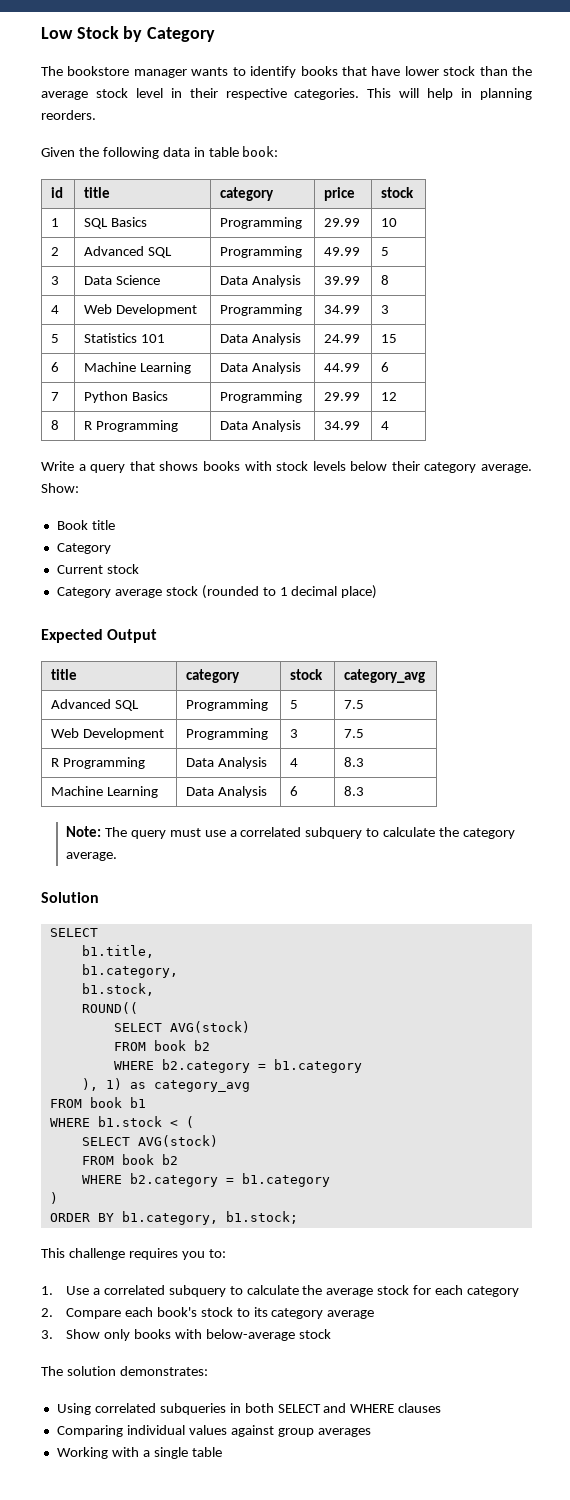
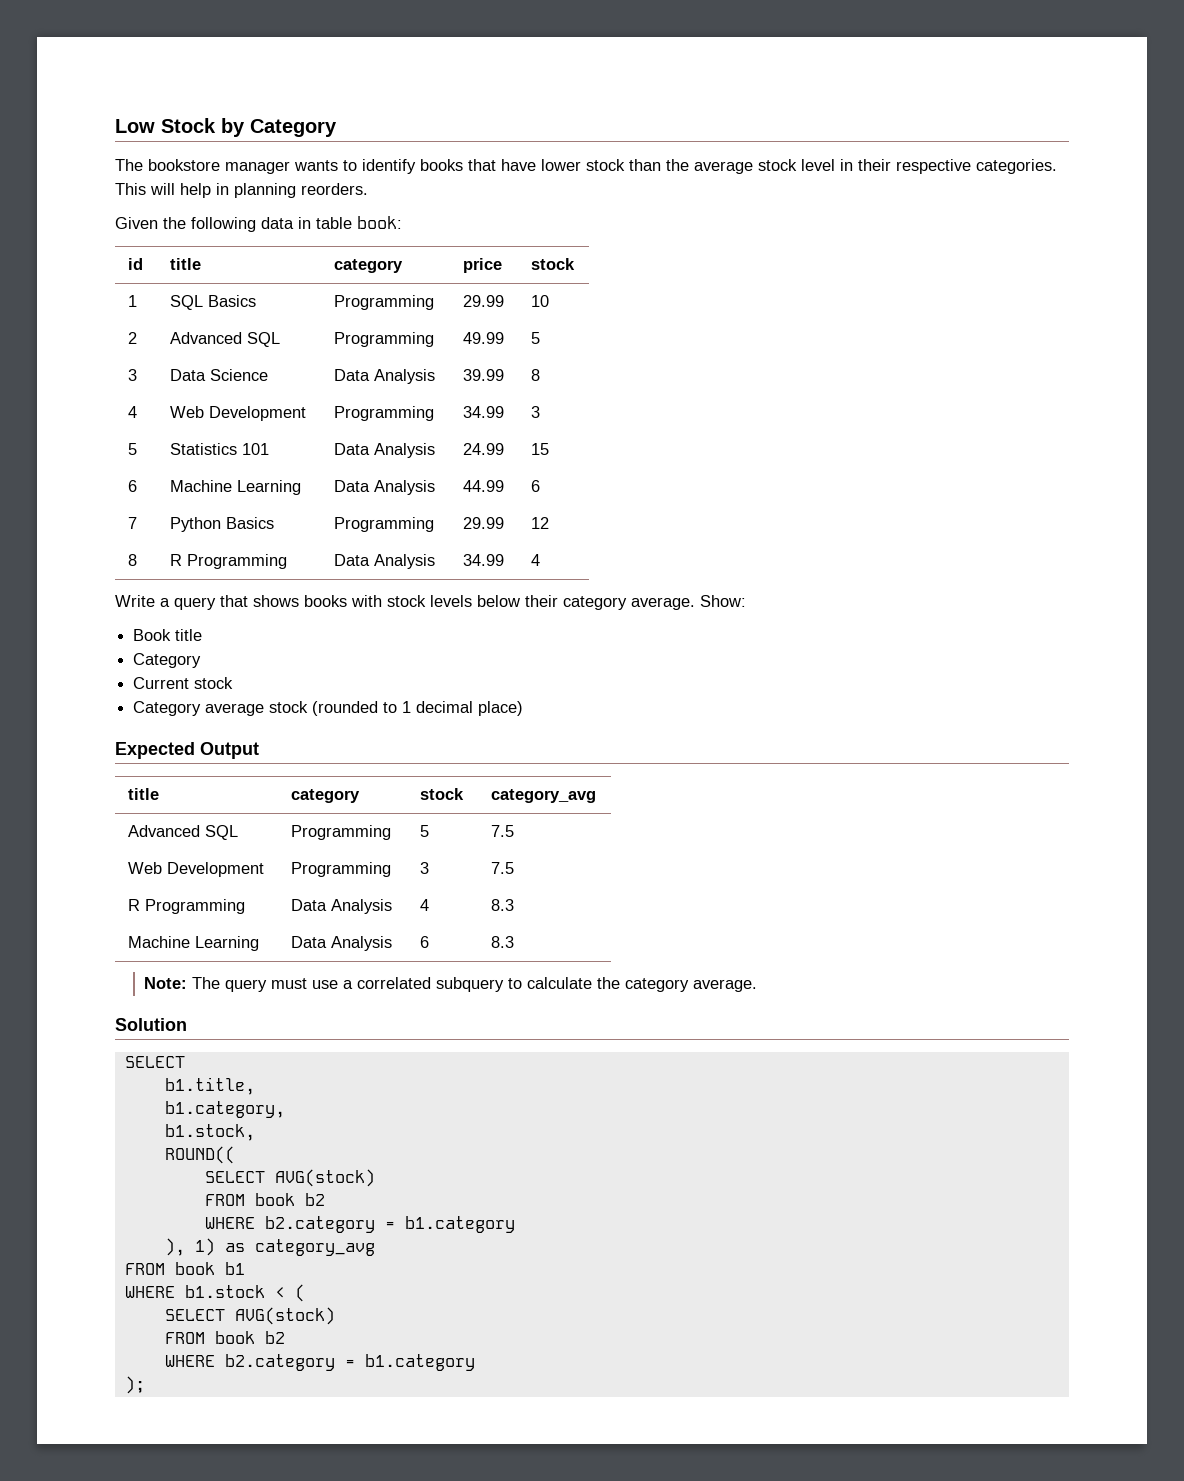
[49,1192,58,1204] [49,1211,298,1225] [41,1248,226,1260] [41,1285,520,1297] [41,1307,375,1319] [41,1329,331,1341] [41,1366,208,1376] [56,1403,442,1415] [56,1425,371,1437] [56,1447,222,1459] ) // ORDER BY b1.category, b1.stock; // This challenge requires you to: // 1. Use a correlated subquery to calculate the average stock for each category // 2. Compare each book's stock to its category average // 3. Show only books with below-average stock // The solution demonstrates: // Using correlated subqueries in both SELECT and WHERE clauses // Comparing individual values against group averages // Working with a single table -> [124,1376,145,1394] );

